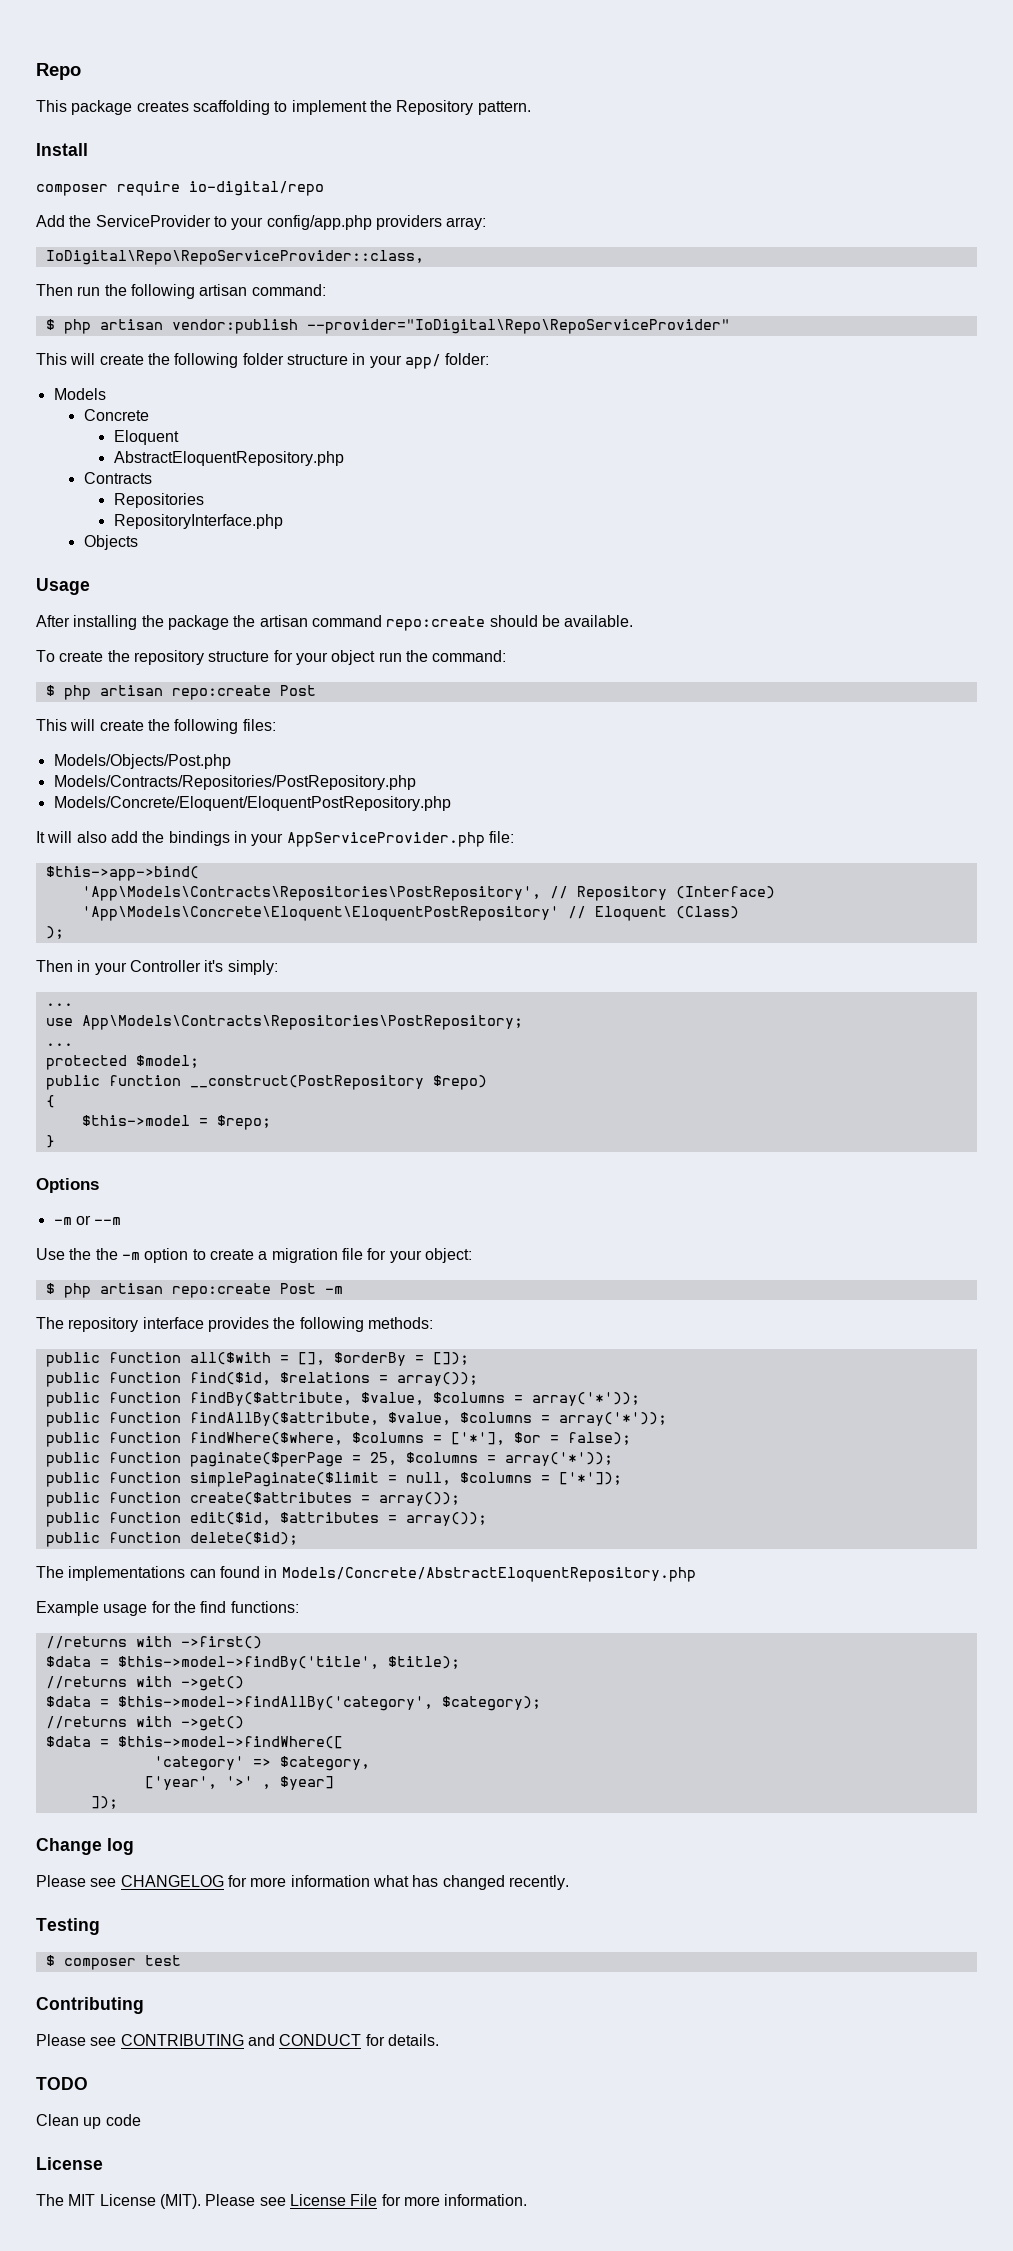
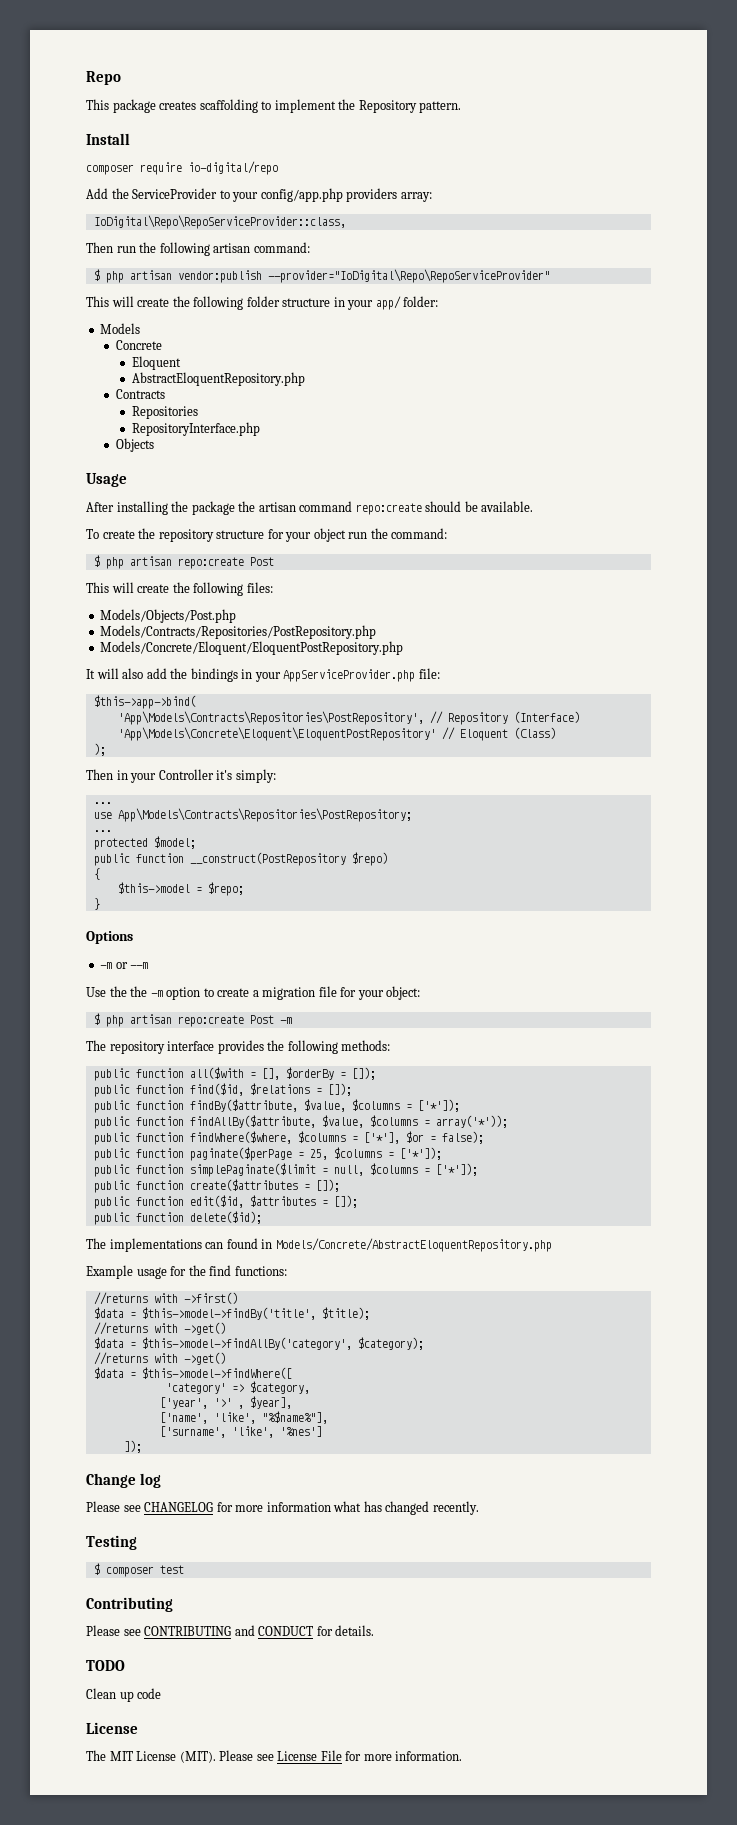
[396,1372,478,1386] array()); -> [327,1083,352,1096] []);
[531,1392,640,1406] array('*')); -> [417,1099,460,1112] ['*']);
[504,1452,613,1466] array('*')); -> [399,1147,442,1160] ['*']);
[378,1492,460,1506] array()); -> [315,1179,340,1192] []);
[405,1512,487,1526] array()); -> [333,1195,358,1208] []);
[279,1776,334,1790] $year] -> [249,1396,292,1409] [159,1411,328,1424] [159,1426,322,1438] $year], // ['name', 'like', "%$name%"], // ['surname', 'like', '%nes']

